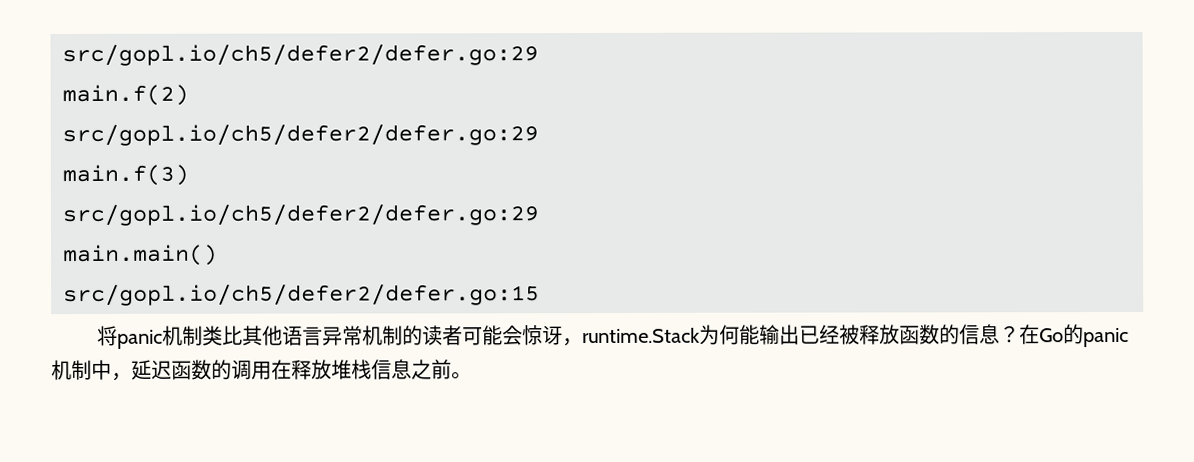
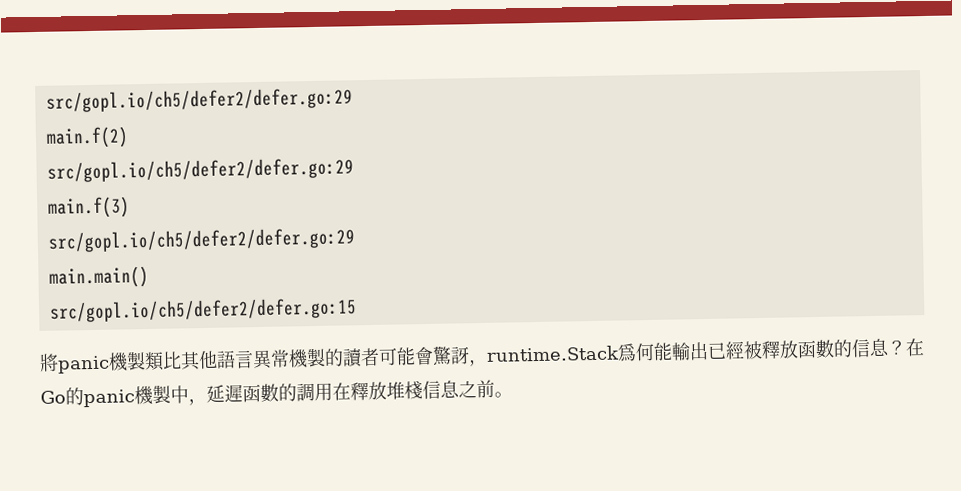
[96,324,940,349] 将panic机制类比其他语言异常机制的读者可能会惊讶，runtime.Stack为何能输出已经被释放函数 -> [39,339,835,374] 將panic機製類比其他語言異常機製的讀者可能會驚訝，runtime.Stack爲何能輸出已經被釋放函數
[51,359,372,381] 机制中，延迟函数的调用在释放堆栈 -> [134,381,423,406] 機製中，延遲函數的調用在釋放堆棧

